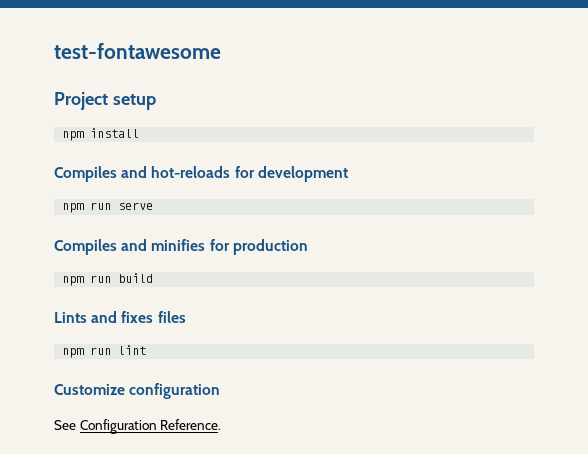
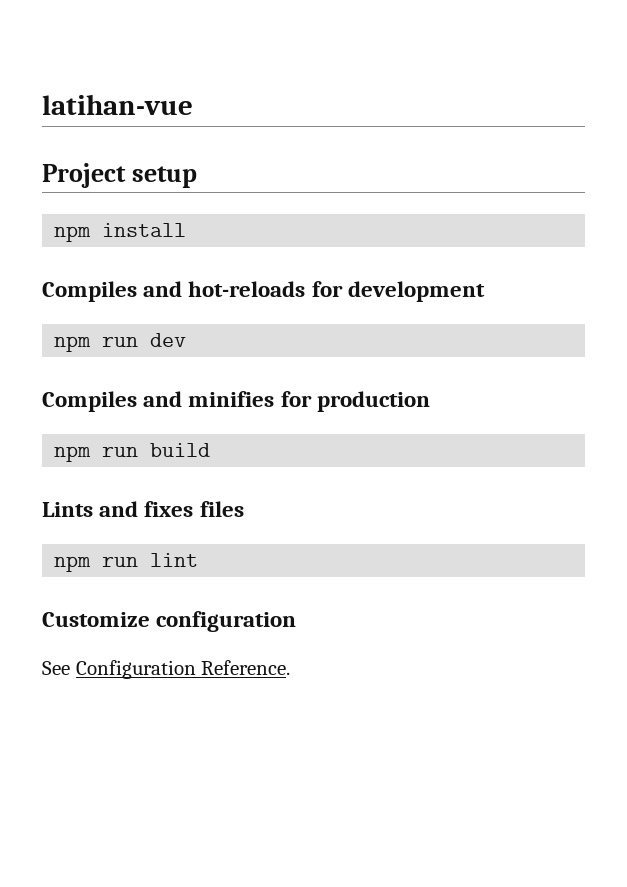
[54,43,221,59] test-fontawesome -> [42,94,193,115] latihan-vue
[118,202,154,210] serve -> [150,333,187,347] dev

